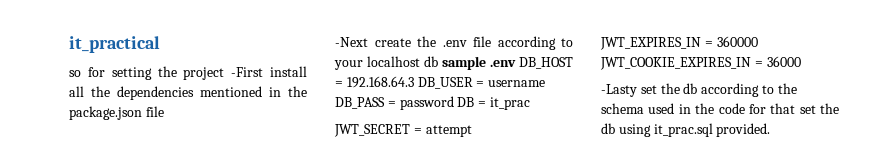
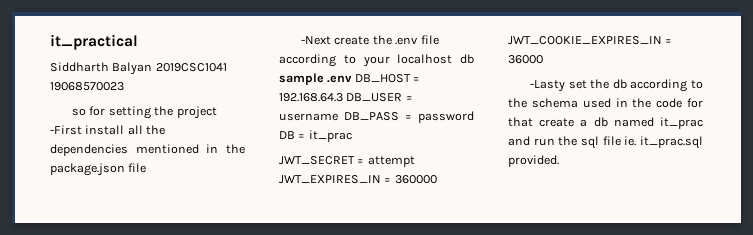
(160, 44) none -> [50,62,227,75] [50,82,124,91] // Siddharth Balyan 2019CSC1041 19068570023
[799,103,839,114] [601,123,651,137] set the db using -> [539,117,703,129] [508,136,637,149] create a db named it_prac and run the sql file ie.

